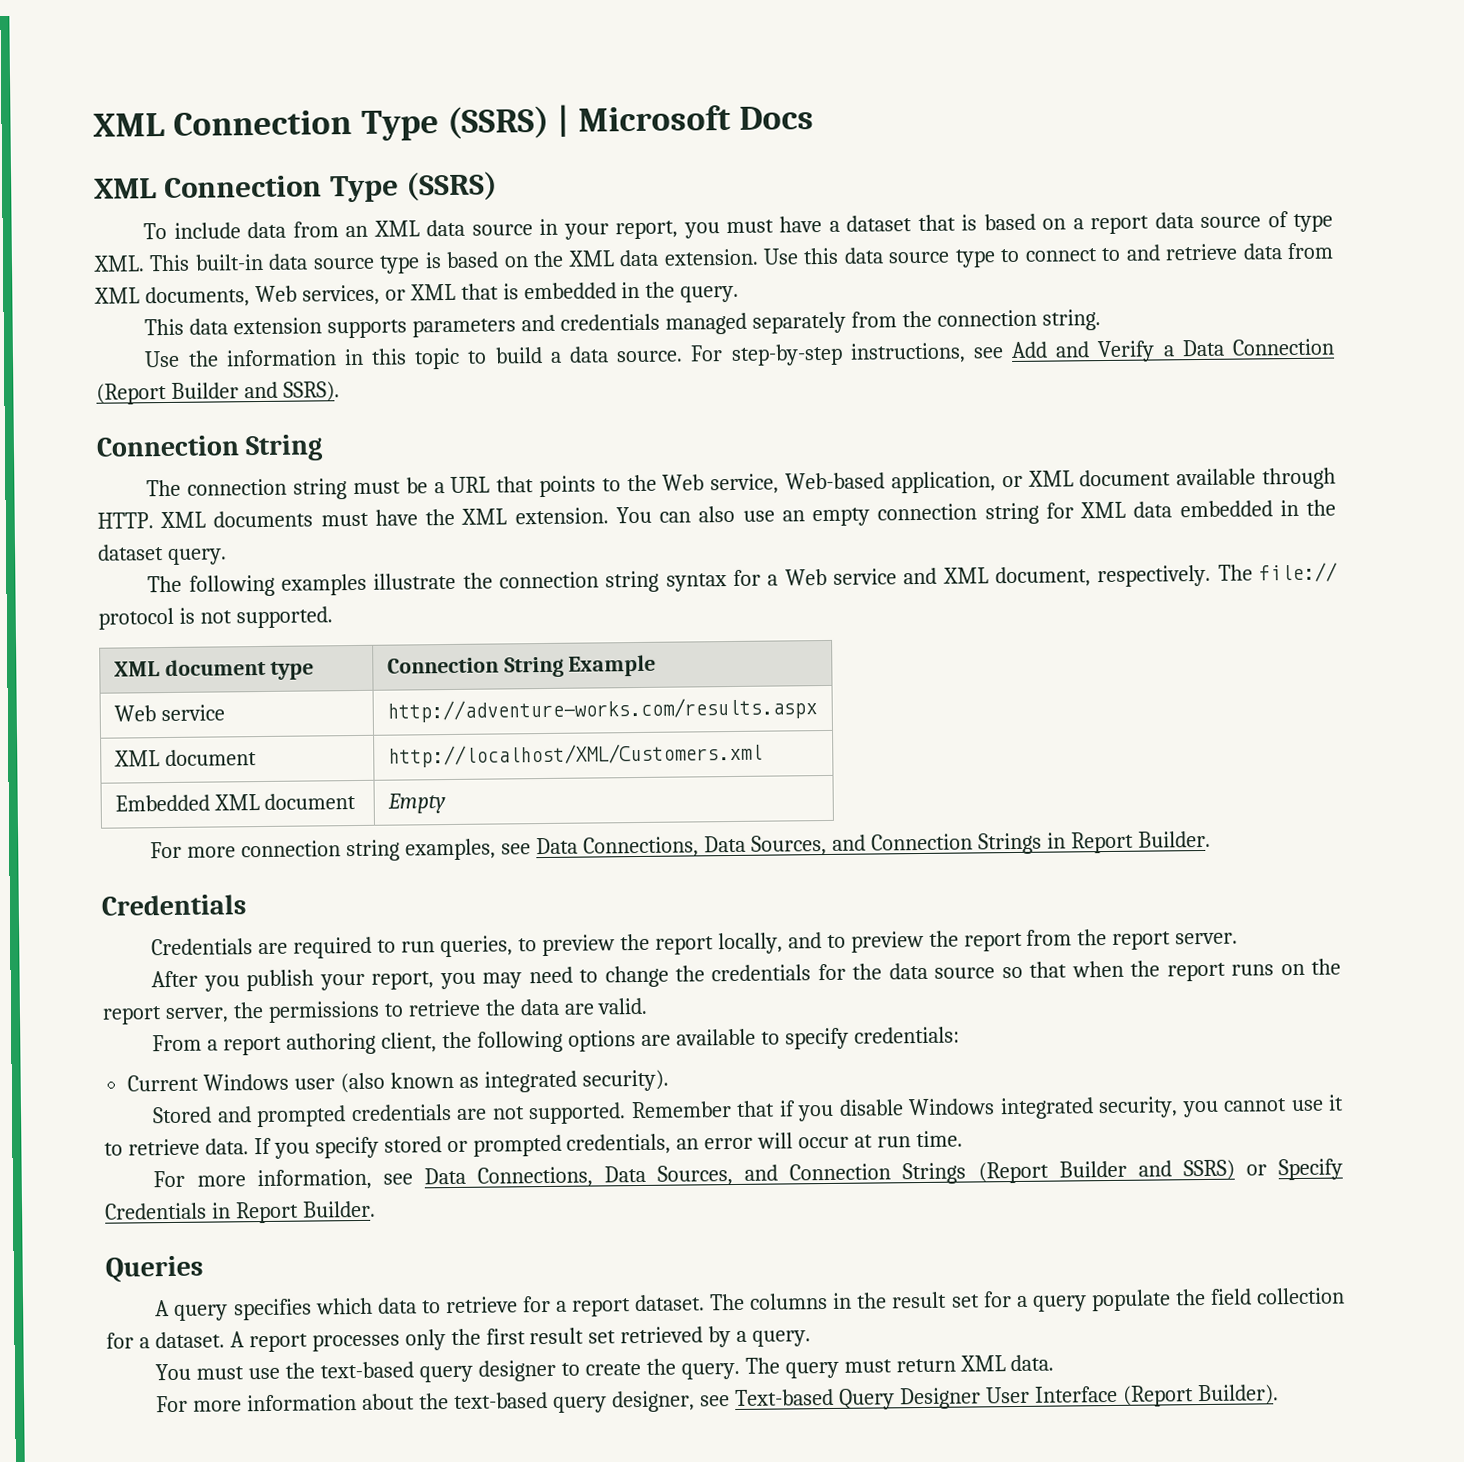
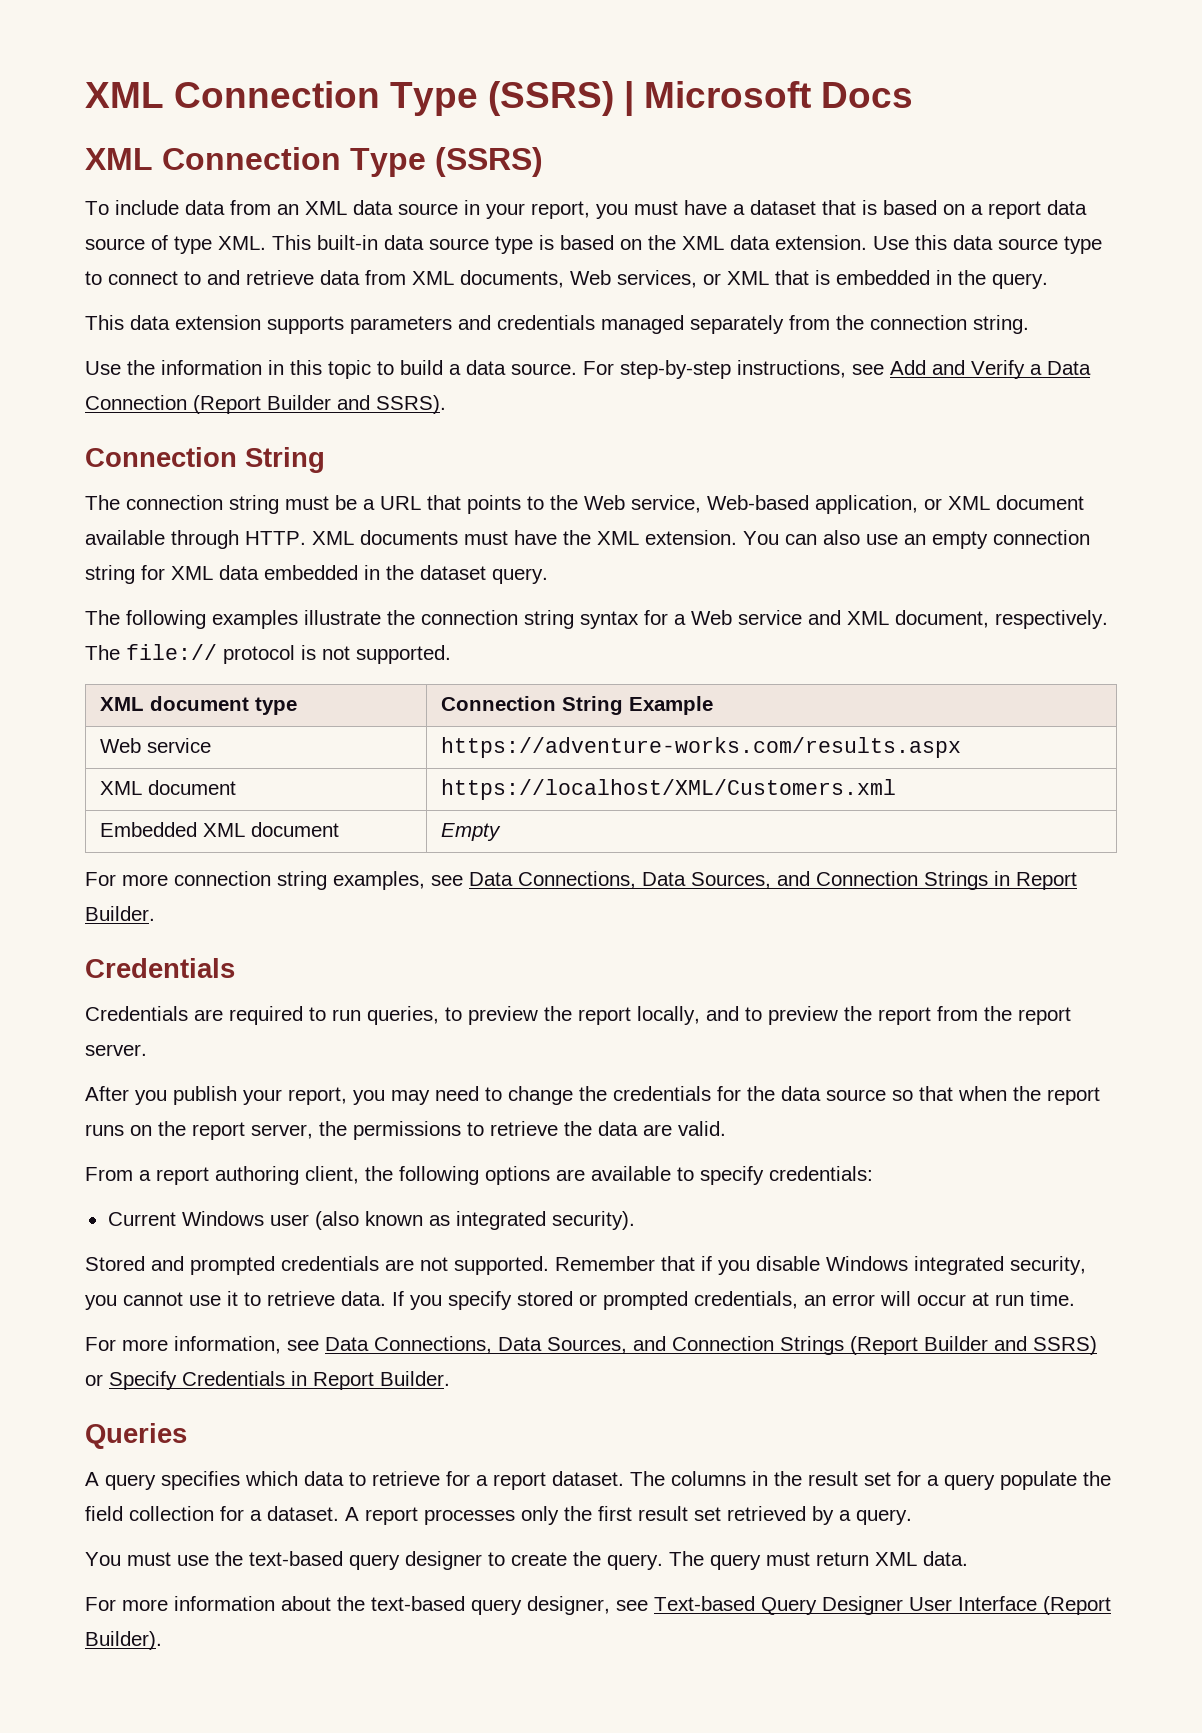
[386,697,817,723] [113,749,257,767] [387,742,763,768] http://adventure-works.com/results.aspx // XML document | http://localhost/XML/Customers.xml -> [441,737,962,758] [100,780,237,795] [441,779,897,800] https://adventure-works.com/results.aspx // XML document | https://localhost/XML/Customers.xml

